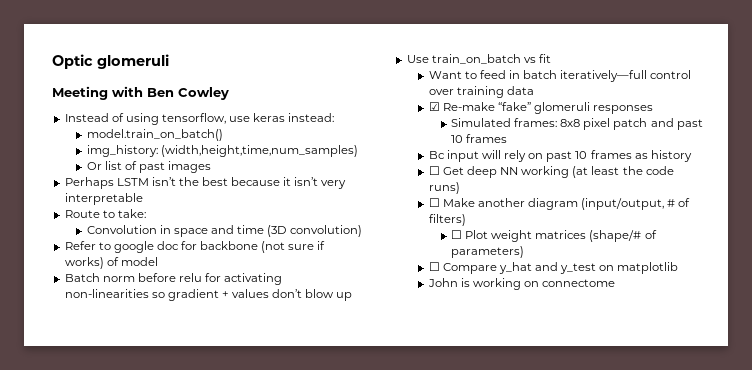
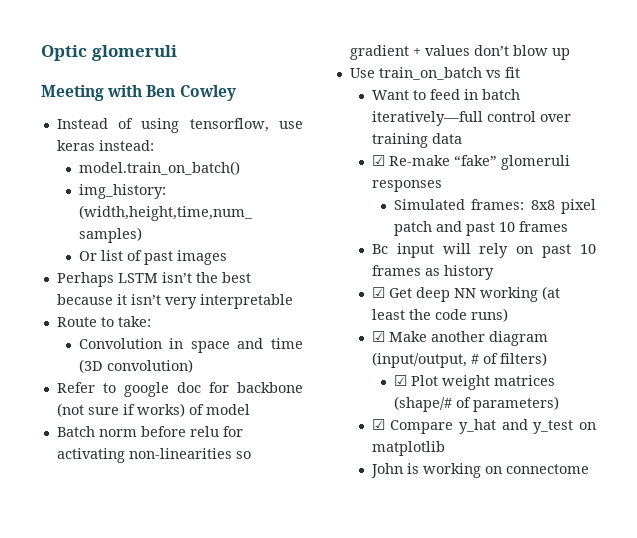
[428,166,440,175] ☐ -> [371,287,385,298] ☑
[428,198,440,207] ☐ -> [371,331,385,342] ☑
[450,230,462,239] ☐ -> [393,375,407,386] ☑
[428,262,440,271] ☐ -> [371,419,385,430] ☑

